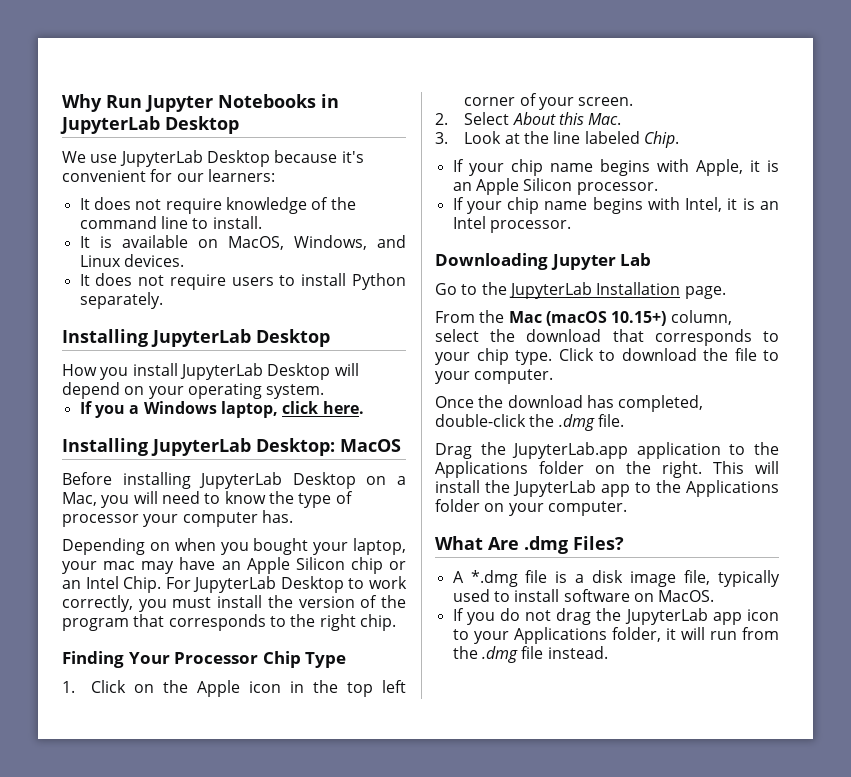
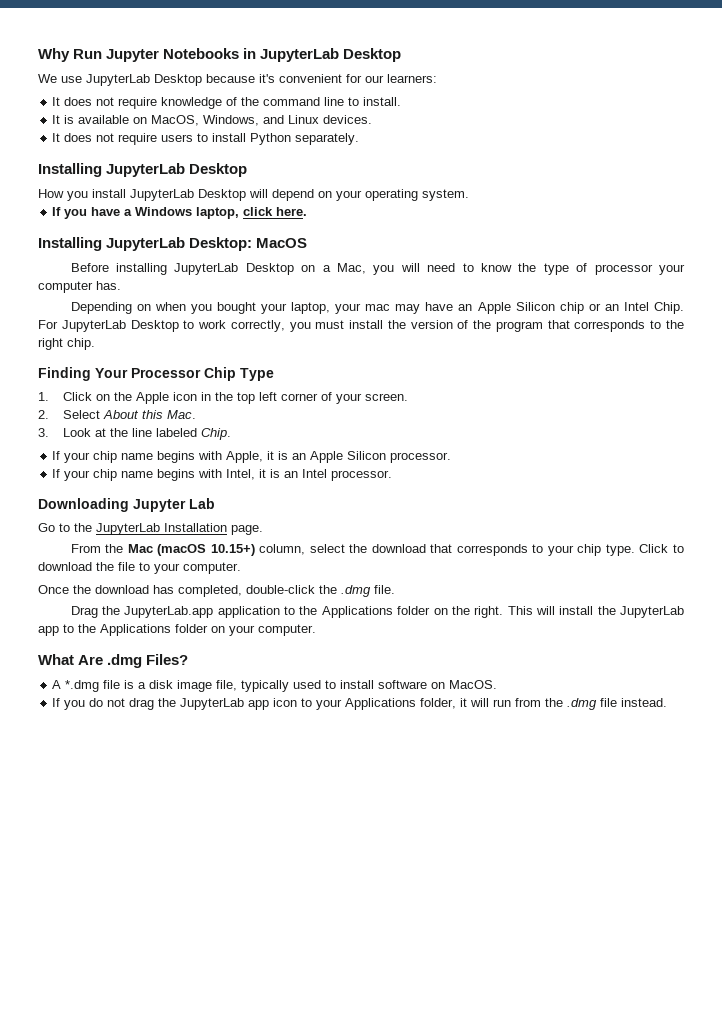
(125, 411) none -> [91,207,121,216] have

